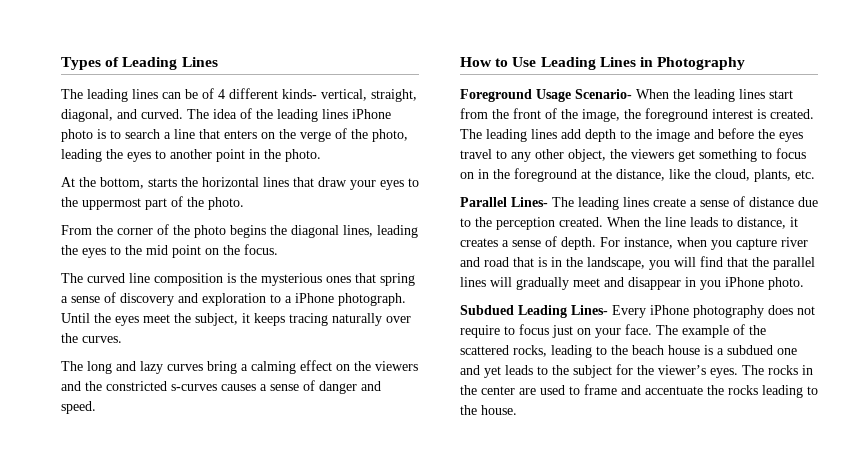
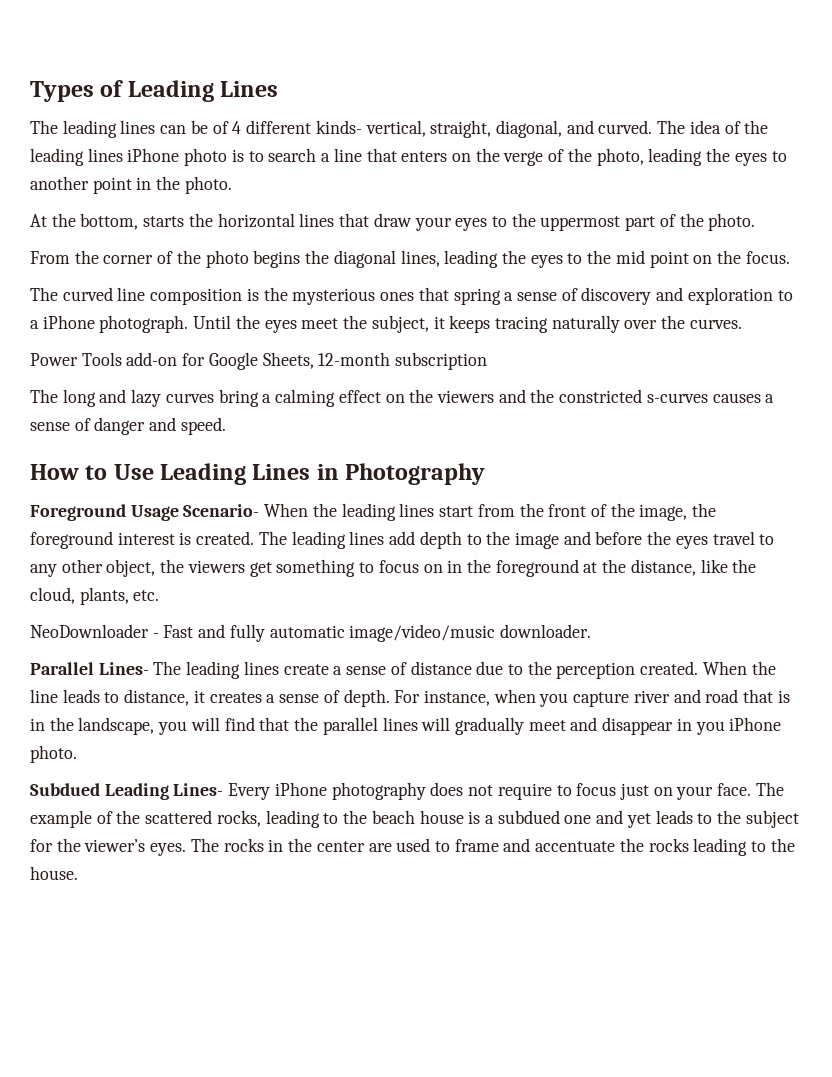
(122, 339) none -> [30,352,488,370] // Power Tools add-on for Google Sheets, 12-month subscription
(815, 174) none -> [30,624,592,642] // NeoDownloader - Fast and fully automatic image/video/music downloader.

